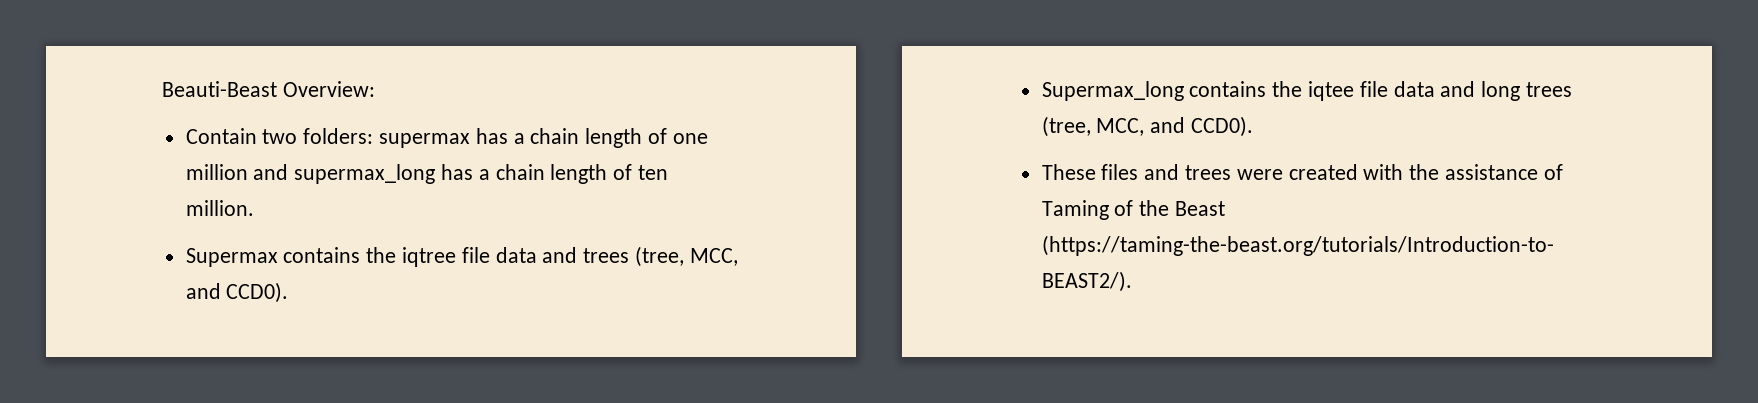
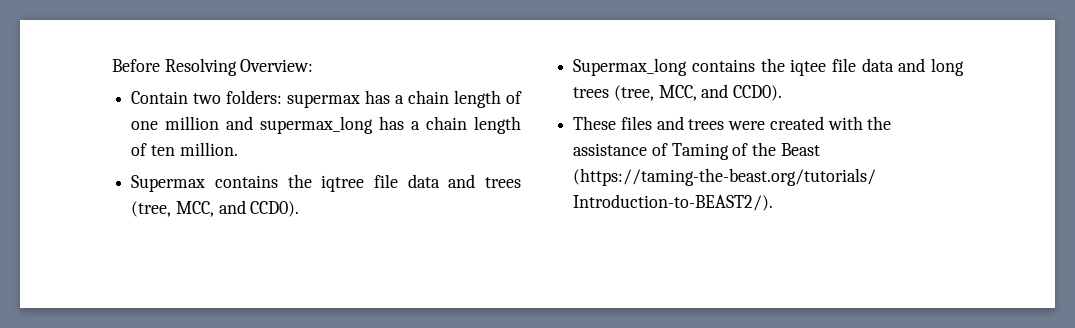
[162,81,277,97] Beauti-Beast -> [112,58,237,76] Before Resolving

